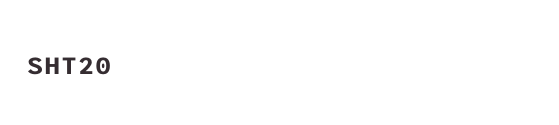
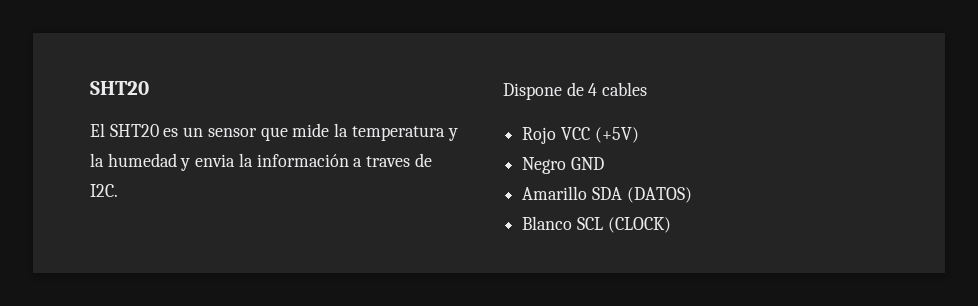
[27,57,112,75] SHT20 -> [90,81,149,95] [90,123,458,141] [90,153,432,171] [90,184,118,197] [503,82,648,100] [522,127,639,144] [522,157,604,174] [522,186,692,203] [522,216,671,233] SHT20 // El SHT20 es un sensor que mide la temperatura y la humedad y envia la información a traves de I2C. // Dispone de 4 cables // Rojo VCC (+5V) // Negro GND // Amarillo SDA (DATOS) // Blanco SCL (CLOCK)

